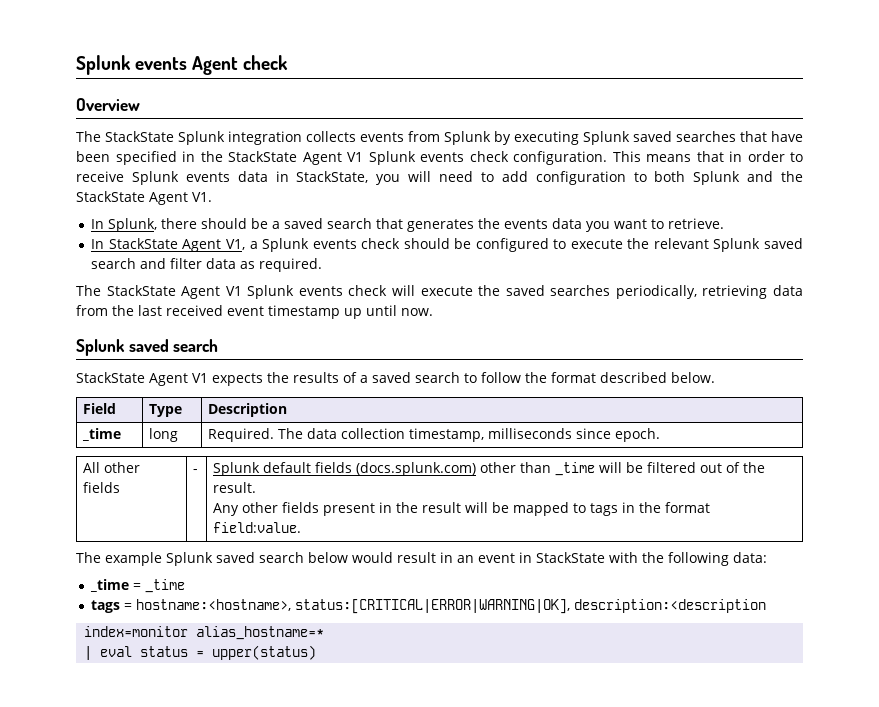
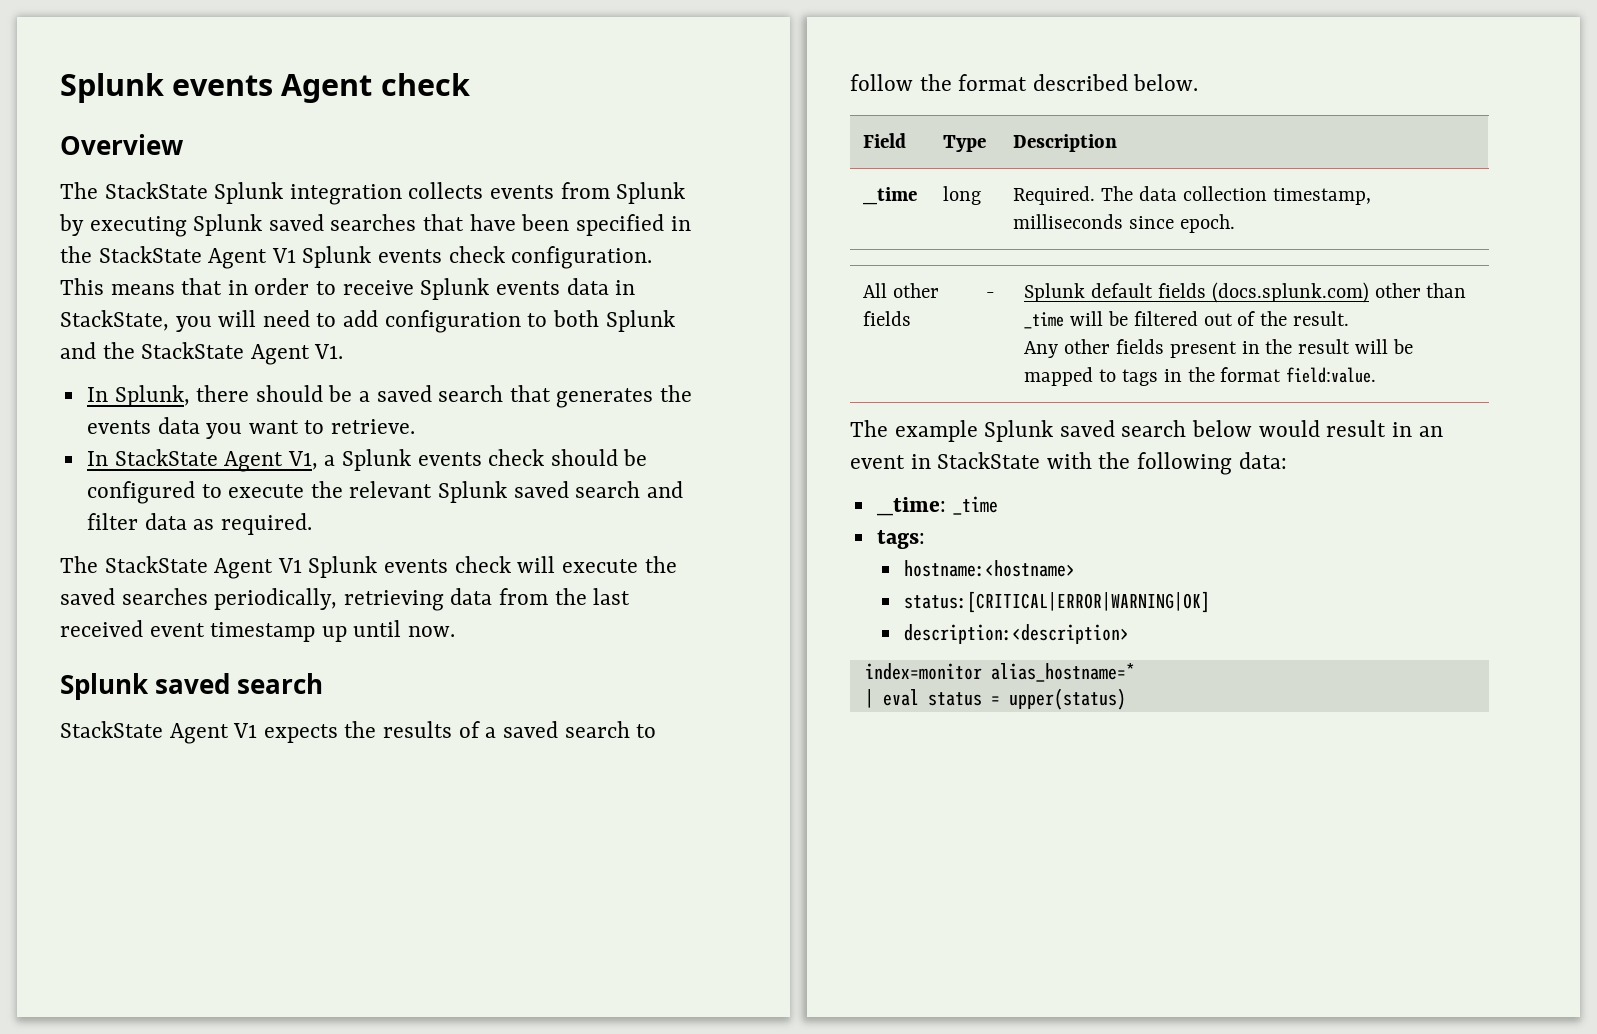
[90,579,142,592] _time = -> [876,497,946,516] _time:
[91,599,767,614] tags = hostname:<hostname>, status:[CRITICAL|ERROR|WARNING|OK], description:<description -> [876,530,925,549] [904,560,1076,577] [904,591,1211,613] [904,624,1130,644] tags: // hostname:<hostname> // status:[CRITICAL|ERROR|WARNING|OK] // description:<description>

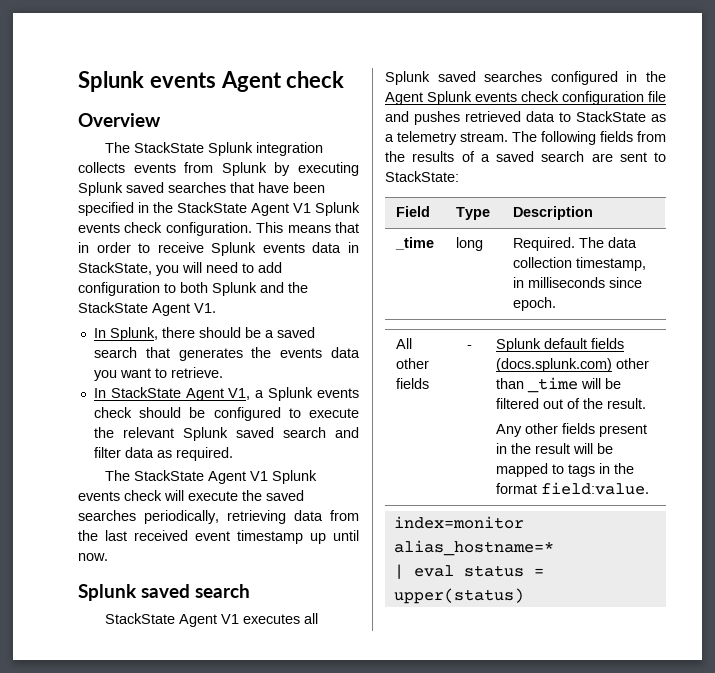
[263,724,338,743] expects -> [243,613,319,624] [385,71,666,85] [385,91,666,105] [385,111,666,125] [385,131,666,145] executes all Splunk saved searches configured in the Agent Splunk events check configuration file and pushes retrieved data to StackState as a telemetry stream. The following fields from
[636,724,657,738] [850,74,1199,91] to follow the format described below. -> [591,152,666,162] [385,171,459,182] are sent to StackState:
(1371, 196) none -> [512,277,524,288] in
[850,420,1443,442] [850,452,1287,475] [876,496,998,516] [876,530,925,549] [904,560,1076,577] [904,591,1211,613] [904,624,1130,644] // The example Splunk saved search below would result in an event in StackState with the following data: // _time: _time // tags: // hostname:<hostname> // status:[CRITICAL|ERROR|WARNING|OK] // description:<description> -> (649, 488) none

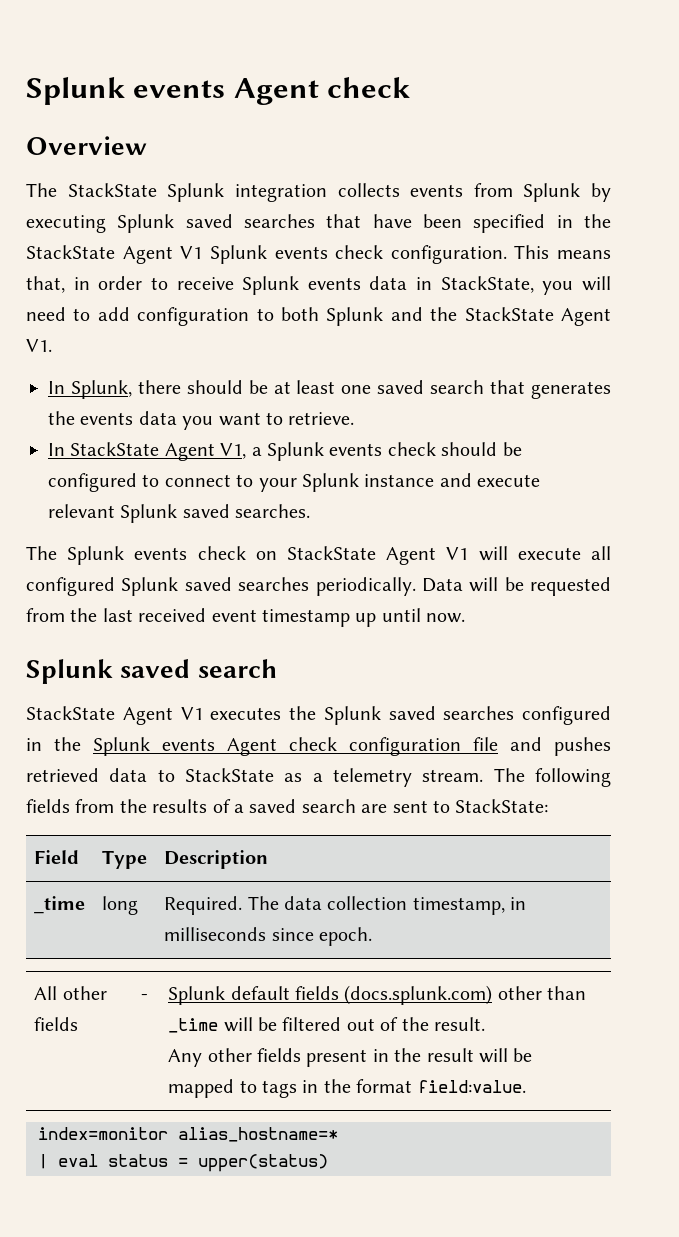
[335,222,359,233] that -> [26,276,65,293] that,
[264,330,274,338] a -> [273,380,372,394] at least one
[309,408,359,418] [93,427,359,441] [93,447,233,461] [105,470,318,484] [78,490,304,501] [78,510,323,524] execute the relevant Splunk saved search and filter data as required. // The StackState Agent V1 Splunk events check will execute the saved searches periodically, retrieving data -> [164,473,541,492] [48,504,311,523] [26,546,611,565] [26,577,611,596] connect to your Splunk instance and execute relevant Splunk saved searches. // The Splunk events check on StackState Agent V1 will execute all configured Splunk saved searches periodically. Data will be requested
[304,613,319,624] all -> [289,706,316,720] the
[385,91,517,105] Agent Splunk events -> [93,737,277,756] Splunk events Agent

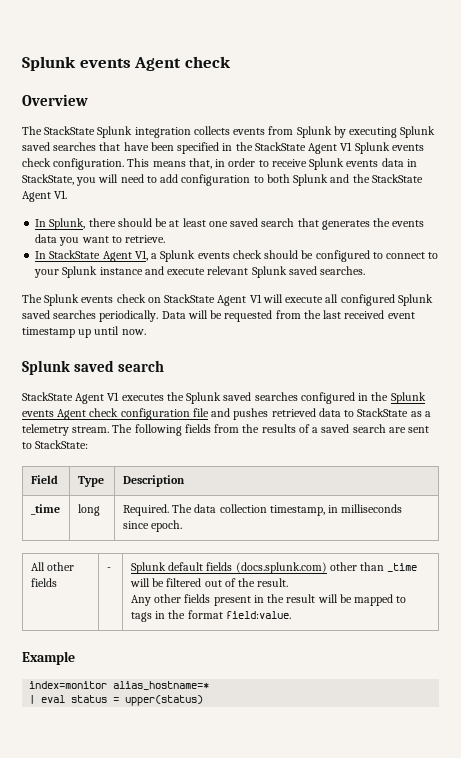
(526, 1086) none -> [22,651,75,665] // Example

